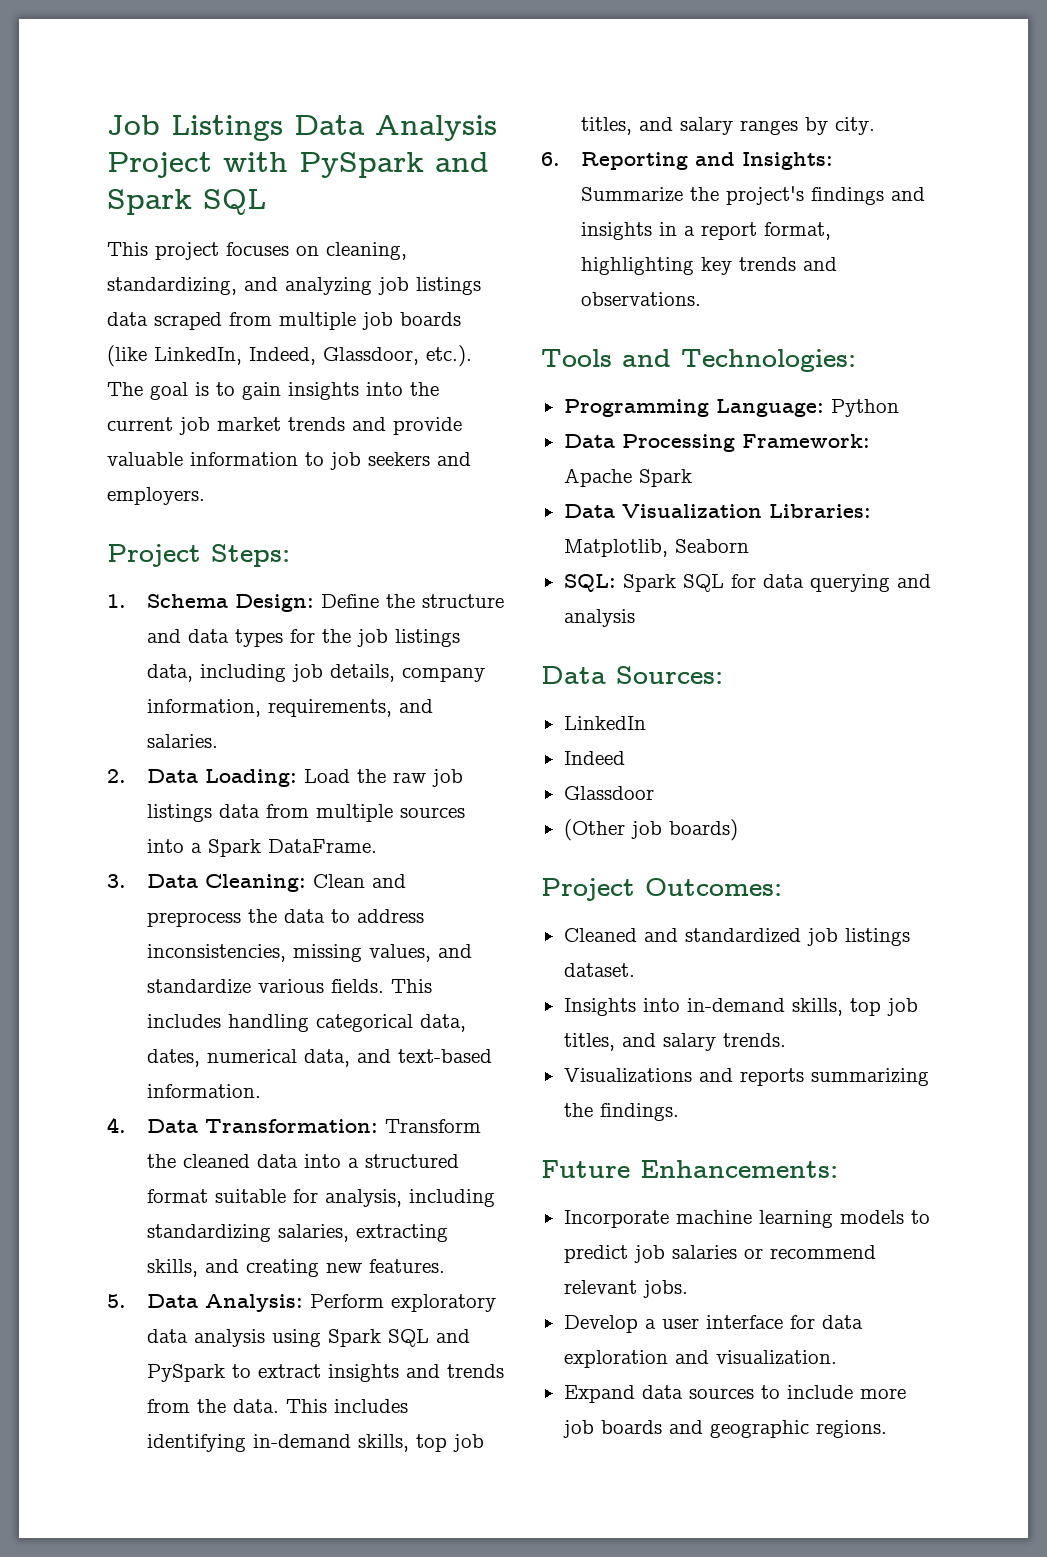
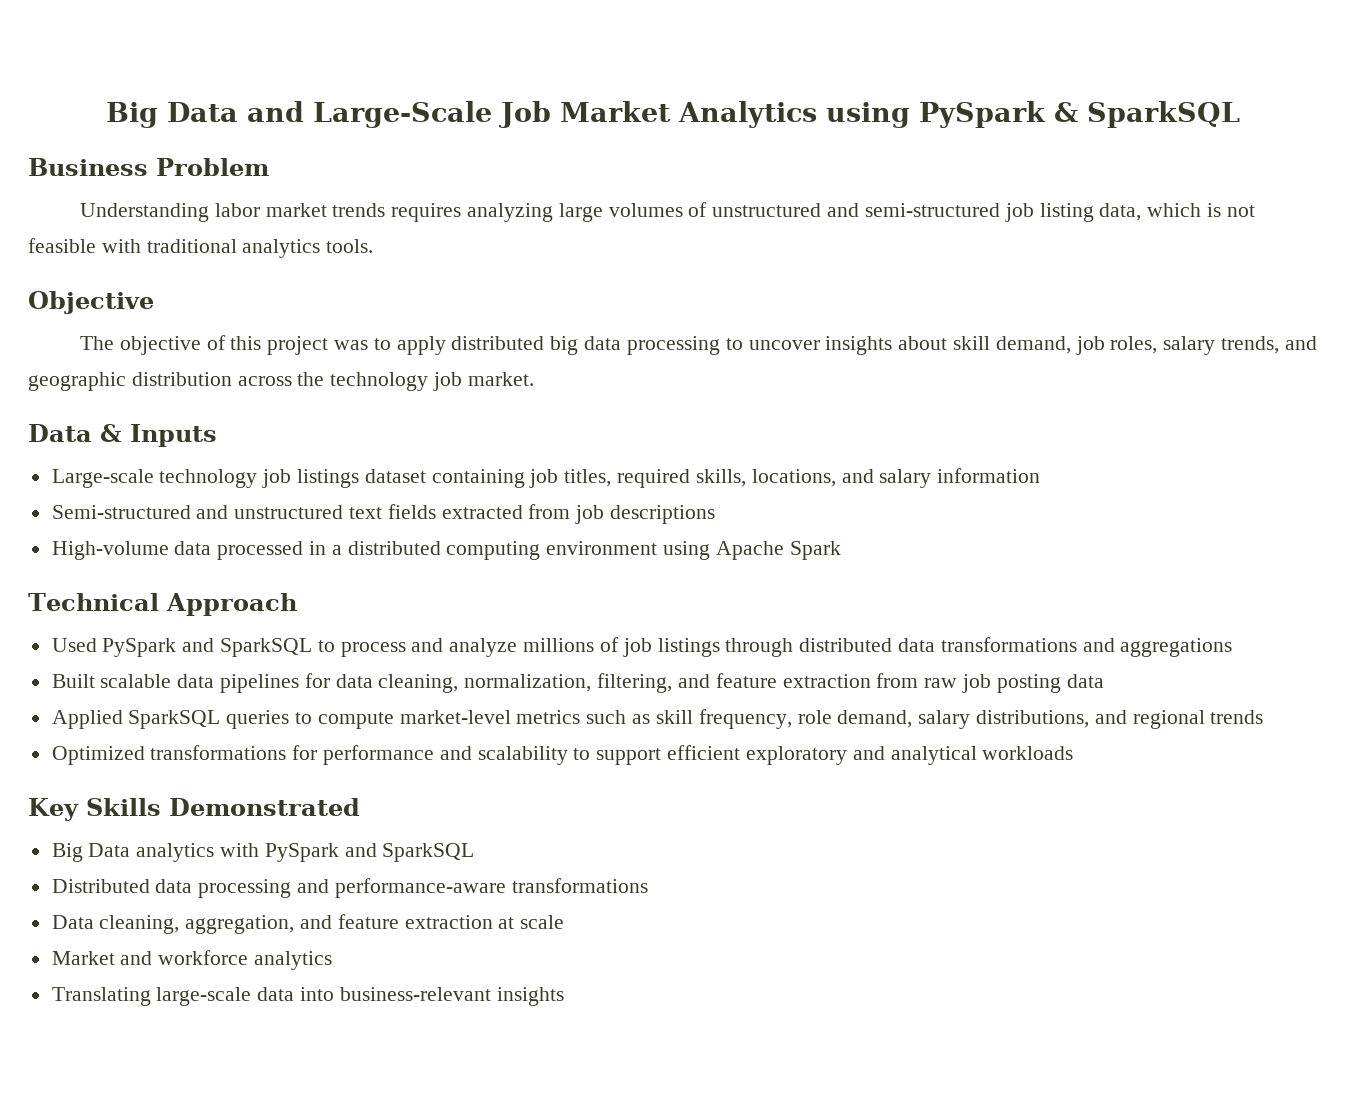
[107,115,497,141] [107,152,489,178] [107,189,266,215] [107,242,407,260] [107,277,481,295] [107,312,461,330] [107,345,472,367] [107,382,439,400] [107,417,462,435] [107,452,471,470] [107,487,205,505] [107,544,290,567] [107,594,505,612] [147,629,461,647] [147,664,486,682] [147,699,434,717] [147,734,219,748] [107,769,464,787] [147,804,466,822] [147,839,378,857] [107,874,407,892] [147,909,425,927] [147,944,473,962] [147,979,433,994] [147,1014,467,1032] [147,1049,493,1067] [147,1084,262,1098] [107,1117,482,1133] [147,1154,460,1168] [147,1189,496,1207] [147,1224,449,1242] [147,1259,446,1277] [107,1294,497,1312] [147,1329,471,1347] [147,1364,505,1382] [147,1399,409,1413] [147,1434,485,1452] [581,117,876,135] [541,152,834,170] [581,186,926,205] [581,222,832,240] [581,257,838,275] [581,292,702,306] [541,349,856,372] [563,399,899,417] [563,434,870,452] [563,468,692,487] [563,504,871,518] [563,539,749,557] [563,574,931,592] [563,609,635,627] [541,666,723,684] [563,716,646,730] [563,751,625,765] [563,786,654,800] [563,819,738,841] [541,878,782,901] [563,928,910,946] [563,963,635,977] [563,998,918,1016] [563,1033,786,1051] [563,1068,929,1086] [563,1103,679,1121] [541,1160,838,1178] [563,1210,930,1228] [563,1245,876,1263] [563,1280,688,1298] [563,1315,863,1333] [563,1350,837,1368] [563,1385,906,1403] [562,1420,887,1438] Job Listings Data Analysis Project with PySpark and Spark SQL // This project focuses on cleaning, standardizing, and analyzing job listings data scraped from multiple job boards (like LinkedIn, Indeed, Glassdoor, etc.). The goal is to gain insights into the current job market trends and provide valuable information to job seekers and employers. // Project Steps: // 1. Schema Design: Define the structure and data types for the job listings data, including job details, company information, requirements, and salaries. // 2. Data Loading: Load the raw job listings data from multiple sources into a Spark DataFrame. // 3. Data Cleaning: Clean and preprocess the data to address inconsistencies, missing values, and standardize various fields. This includes handling categorical data, dates, numerical data, and text-based information. // 4. Data Transformation: Transform the cleaned data into a structured format suitable for analysis, including standardizing salaries, extracting skills, and creating new features. // 5. Data Analysis: Perform exploratory data analysis using Spark SQL and PySpark to extract insights and trends from the data. This includes identifying in-demand skills, top job titles, and salary ranges by city. // 6. Reporting and Insights: Summarize the project's findings and insights in a report format, highlighting key trends and observations. // Tools and Technologies: // Programming Language: Python // Data Processing Framework: Apache Spark // Data Visualization Libraries: Matplotlib, Seaborn // SQL: Spark SQL for data querying and analysis // Data Sources: // LinkedIn // Indeed // Glassdoor // (Other job boards) // Project Outcomes: // Cleaned and standardized job listings dataset. // Insights into in-demand skills, top job titles, and salary trends. // Visualizations and reports summarizing the findings. // Future Enhancements: // Incorporate machine learning models to predict job salaries or recommend relevant jobs. // Develop a user interface for data exploration and visualization. // Expand data sources to include more job boards and geographic regions. -> [106,101,1240,128] [28,158,269,176] [80,202,1255,222] [28,238,374,258] [28,291,154,314] [80,335,1317,355] [28,372,534,391] [28,424,217,447] [51,468,1041,488] [51,504,716,524] [51,541,841,560] [28,593,297,616] [51,637,1233,657] [51,673,1104,693] [51,709,1264,729] [51,745,1074,765] [28,798,360,821] [51,843,475,862] [51,878,648,898] [51,914,565,934] [51,950,333,970] [51,987,564,1006] Big Data and Large-Scale Job Market Analytics using PySpark & SparkSQL // Business Problem // Understanding labor market trends requires analyzing large volumes of unstructured and semi-structured job listing data, which is not feasible with traditional analytics tools. // Objective // The objective of this project was to apply distributed big data processing to uncover insights about skill demand, job roles, salary trends, and geographic distribution across the technology job market. // Data & Inputs // Large-scale technology job listings dataset containing job titles, required skills, locations, and salary information // Semi-structured and unstructured text fields extracted from job descriptions // High-volume data processed in a distributed computing environment using Apache Spark // Technical Approach // Used PySpark and SparkSQL to process and analyze millions of job listings through distributed data transformations and aggregations // Built scalable data pipelines for data cleaning, normalization, filtering, and feature extraction from raw job posting data // Applied SparkSQL queries to compute market-level metrics such as skill frequency, role demand, salary distributions, and regional trends // Optimized transformations for performance and scalability to support efficient exploratory and analytical workloads // Key Skills Demonstrated // Big Data analytics with PySpark and SparkSQL // Distributed data processing and performance-aware transformations // Data cleaning, aggregation, and feature extraction at scale // Market and workforce analytics // Translating large-scale data into business-relevant insights

